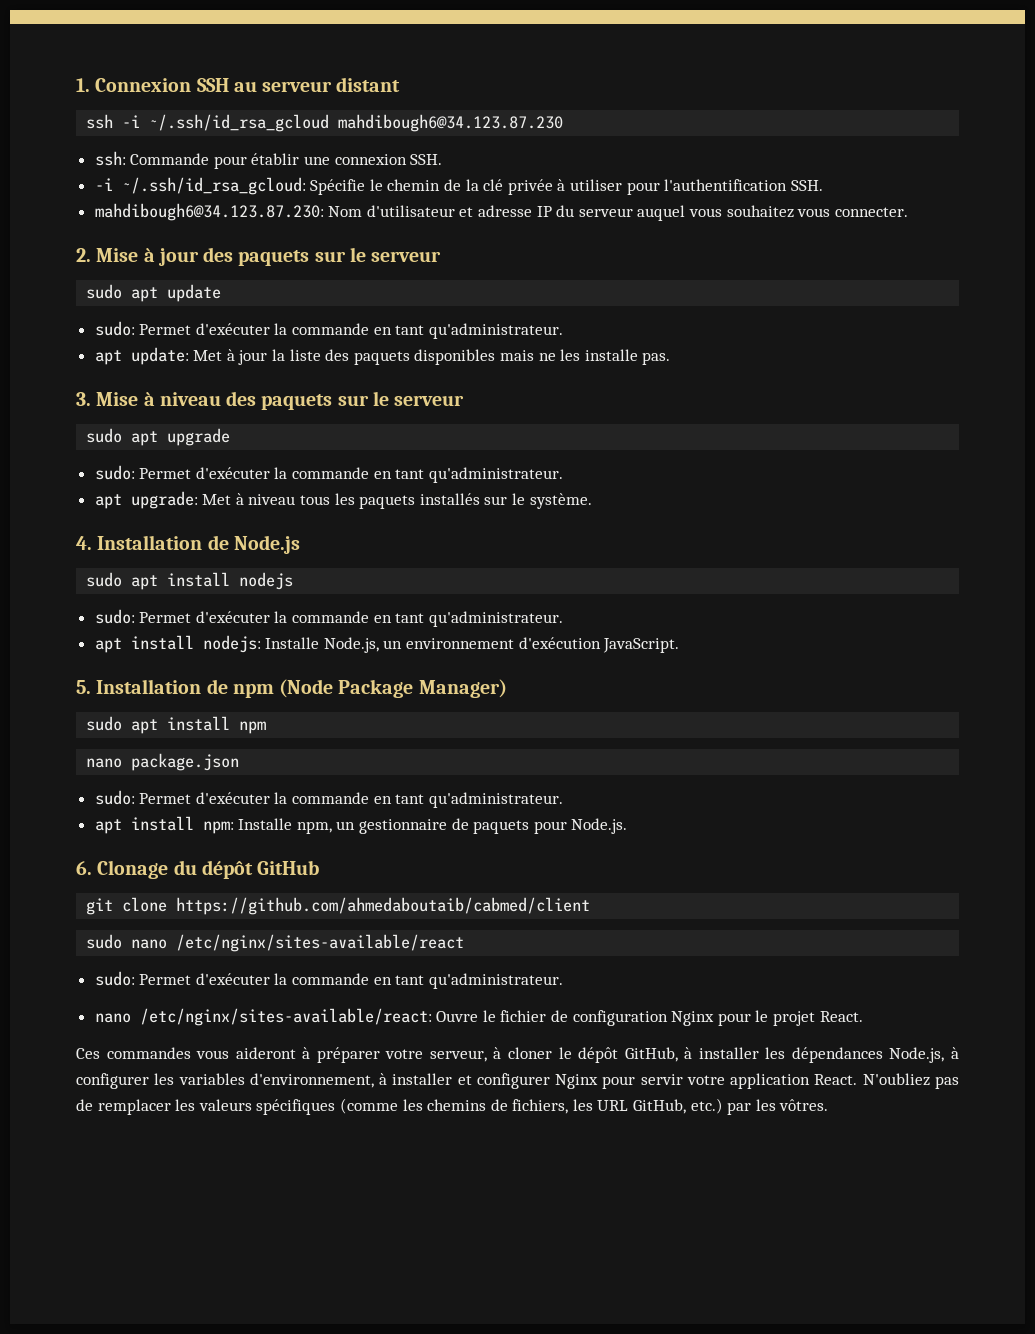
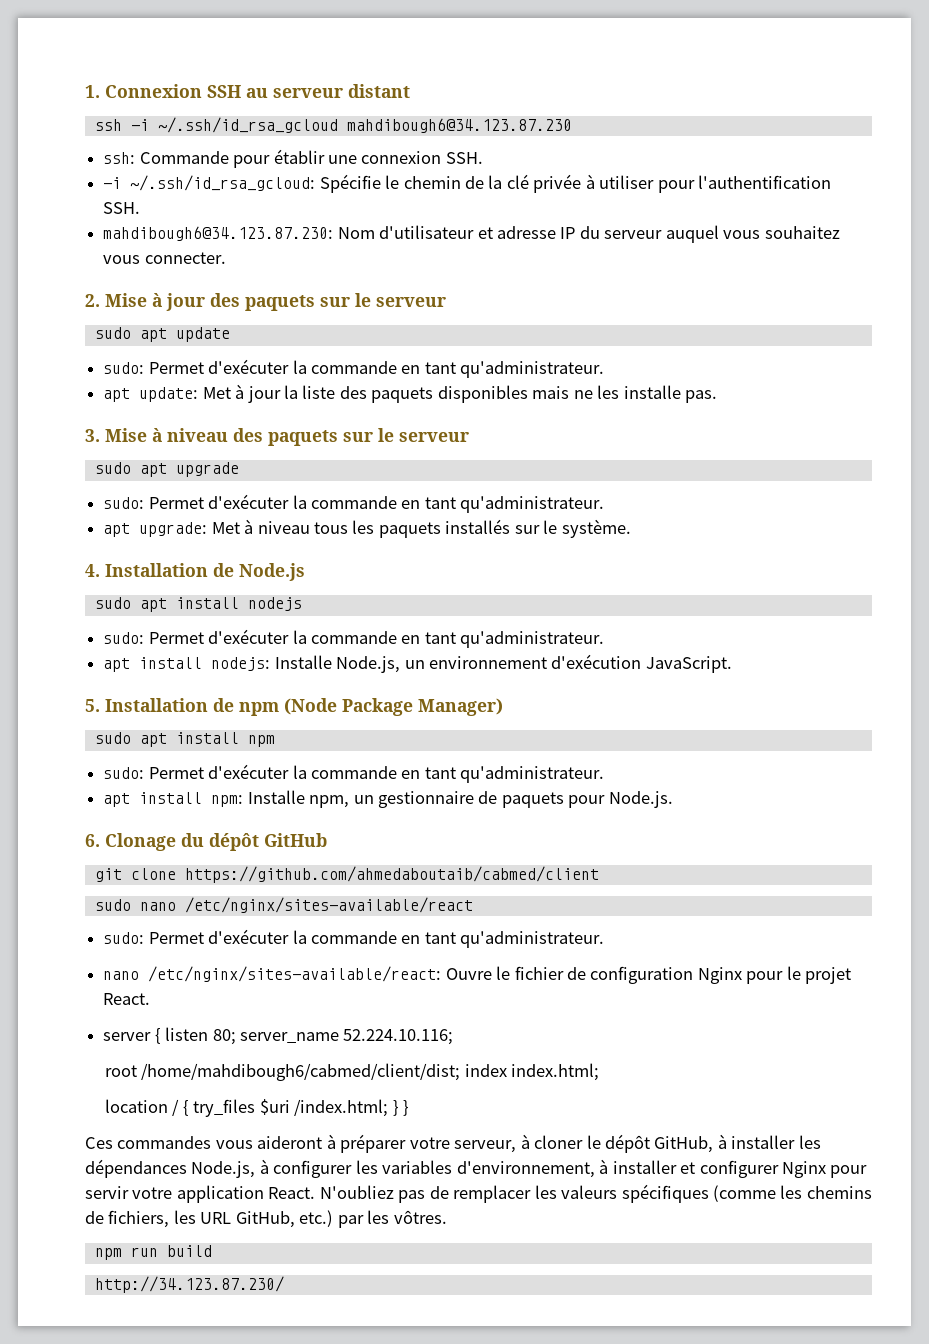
[86,753,240,771] // nano package.json -> (275, 741) none
(863, 1016) none -> [103,1027,454,1045] [104,1063,600,1081] [104,1099,410,1117] // server { listen 80; server_name 52.224.10.116; // root /home/mahdibough6/cabmed/client/dist; index index.html; // location / { try_files $uri /index.html; } }
(829, 1105) none -> [94,1245,212,1260] [94,1276,284,1293] // npm run build // http://34.123.87.230/

